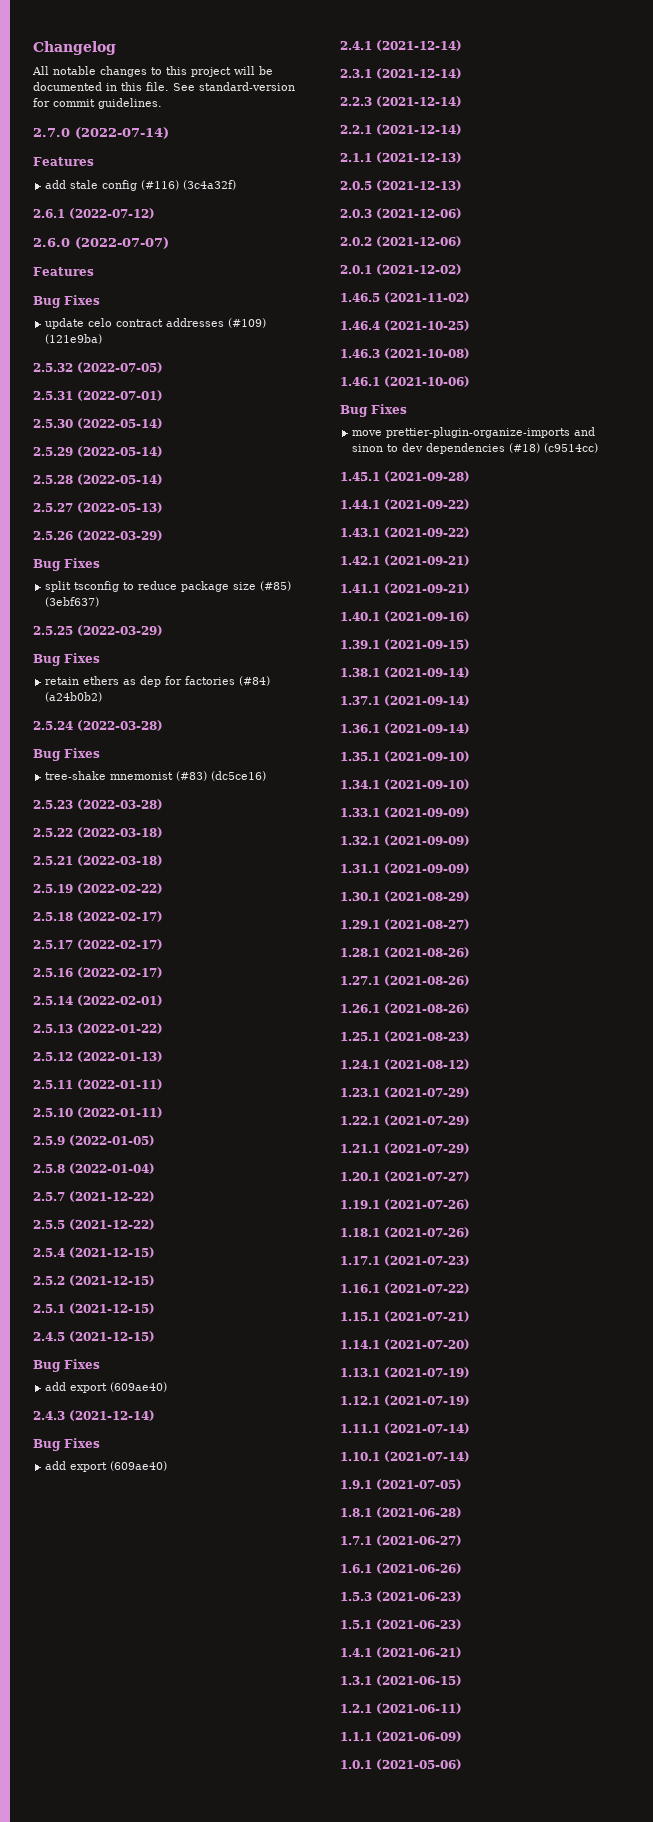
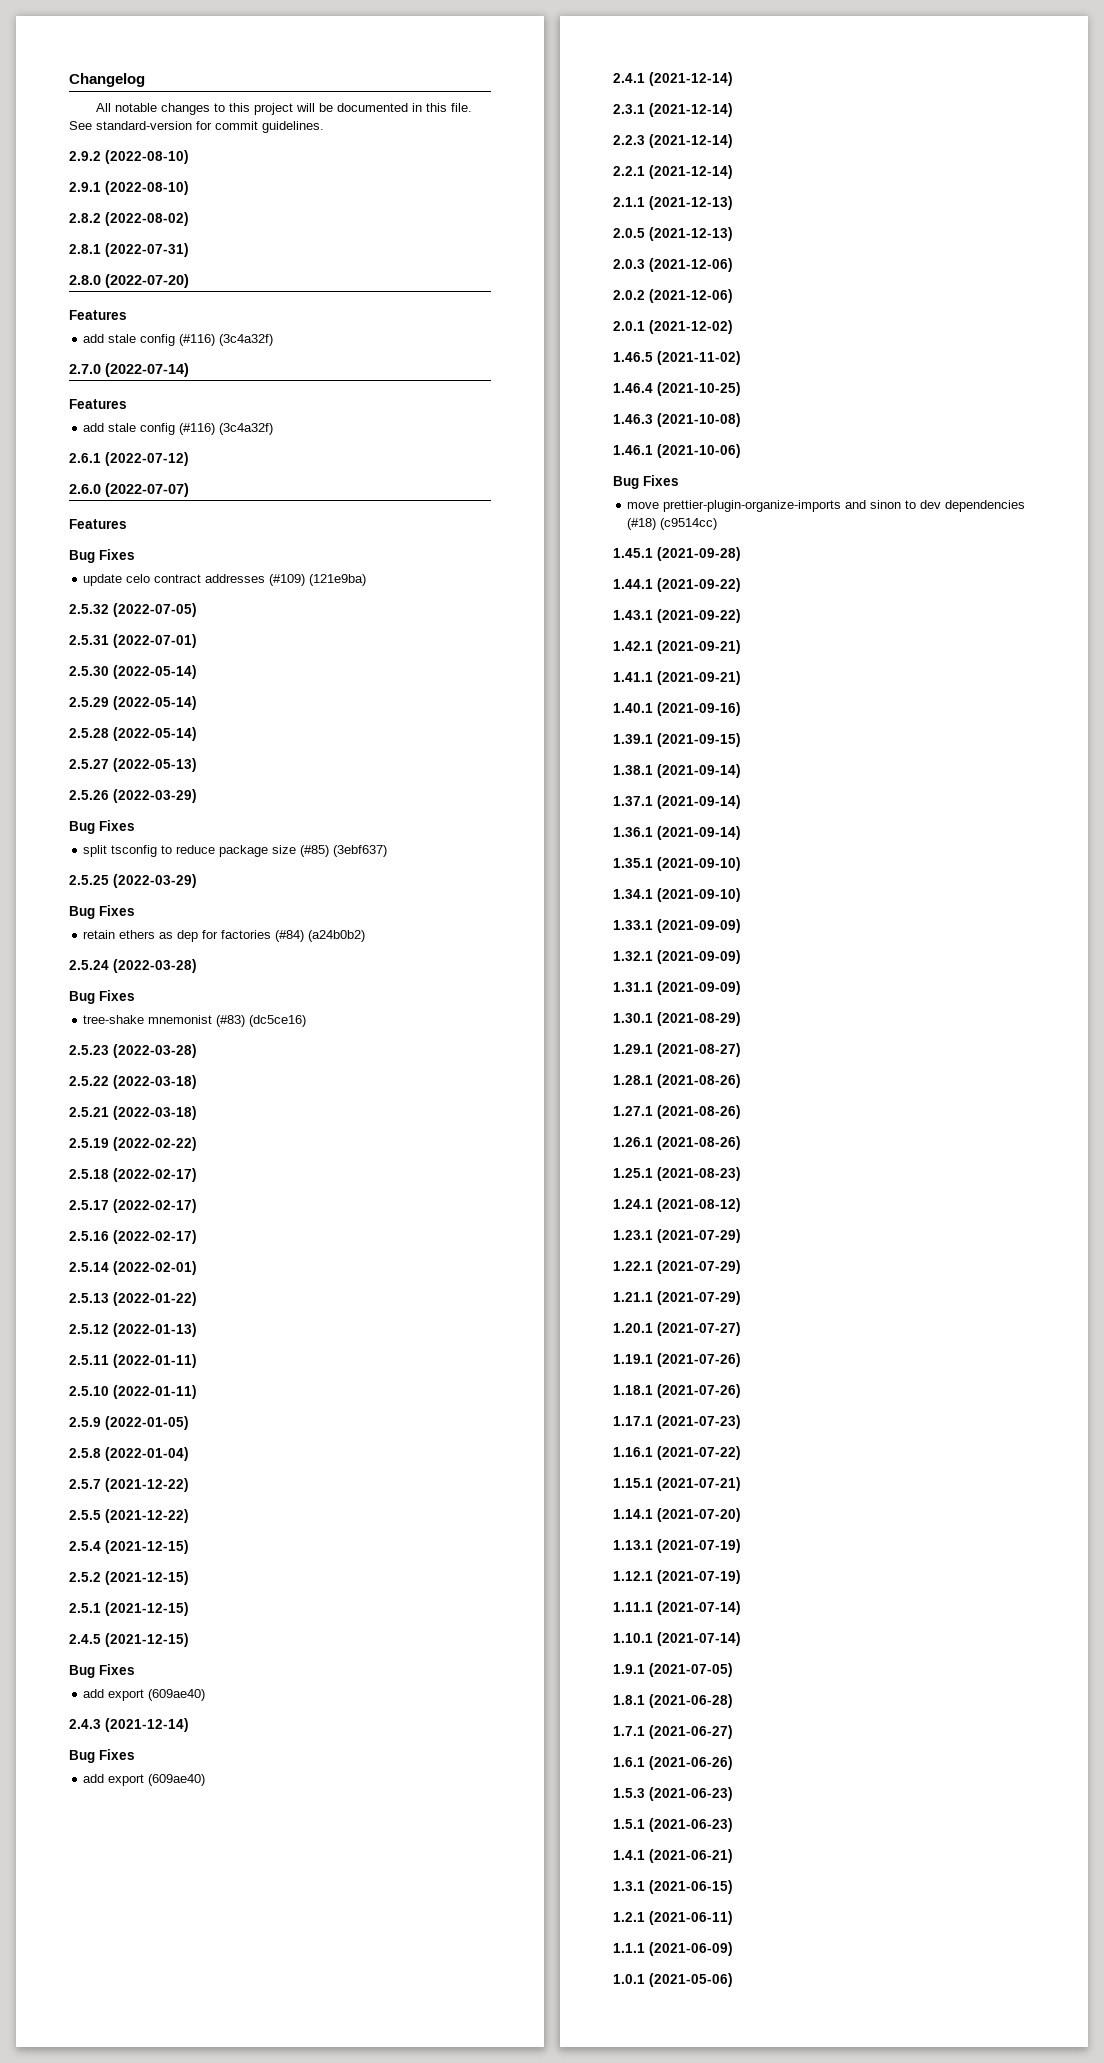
(162, 103) none -> [69,150,189,164] [69,181,189,195] [69,212,189,226] [69,243,189,257] [69,274,189,288] [69,310,127,320] [83,334,274,346] // 2.9.2 (2022-08-10) // 2.9.1 (2022-08-10) // 2.8.2 (2022-08-02) // 2.8.1 (2022-07-31) // 2.8.0 (2022-07-20) // Features // add stale config (#116) (3c4a32f)

